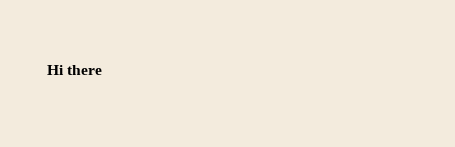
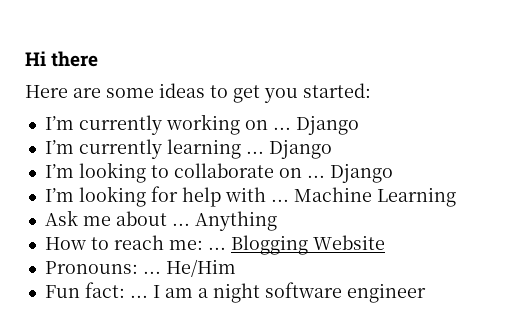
(103, 70) none -> [25,83,371,103] [44,114,359,135] [44,139,332,159] [44,162,393,183] [44,186,456,207] [44,210,277,231] [44,235,385,255] [44,259,236,277] [44,282,426,303] // Here are some ideas to get you started: // I’m currently working on ... Django // I’m currently learning ... Django // I’m looking to collaborate on ... Django // I’m looking for help with ... Machine Learning // Ask me about ... Anything // How to reach me: ... Blogging Website // Pronouns: ... He/Him // Fun fact: ... I am a night software engineer

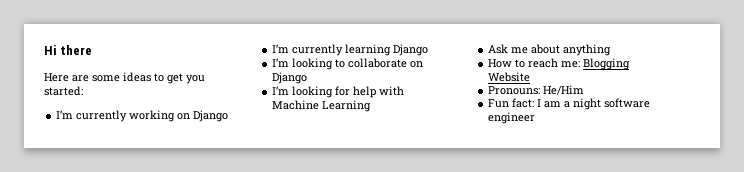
[272,127,291,130] ... -> (191, 116) none
[245,151,264,154] ... -> (392, 50) none
[306,175,325,178] ... -> (424, 64) none
[270,199,289,202] ... -> (405, 91) none
[171,211,277,231] ... Anything -> [563,44,612,56] anything
[207,247,226,250] ... -> (581, 64) none
[142,271,161,274] ... -> (541, 90) none
[129,295,148,298] ... -> (535, 103) none

